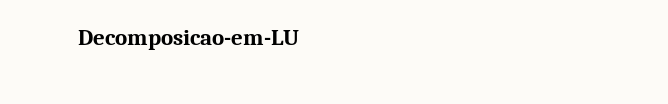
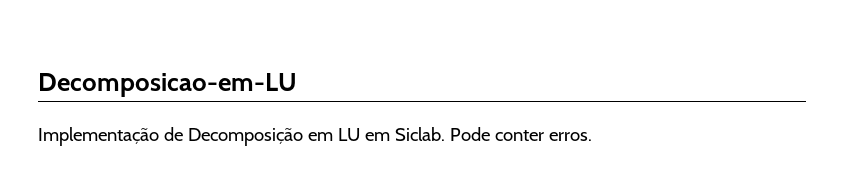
(299, 40) none -> [38,127,592,146] // Implementação de Decomposição em LU em Siclab. Pode conter erros.

